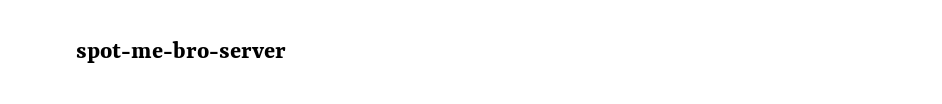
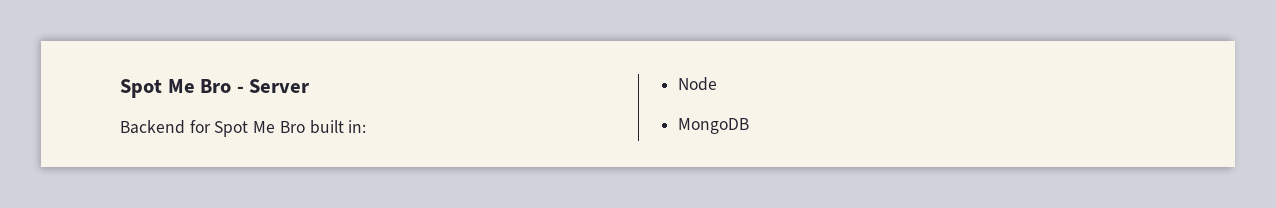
[76,41,286,63] spot-me-bro-server -> [120,79,311,98] [120,120,367,137] [678,77,718,91] [678,118,750,134] Spot Me Bro - Server // Backend for Spot Me Bro built in: // Node // MongoDB

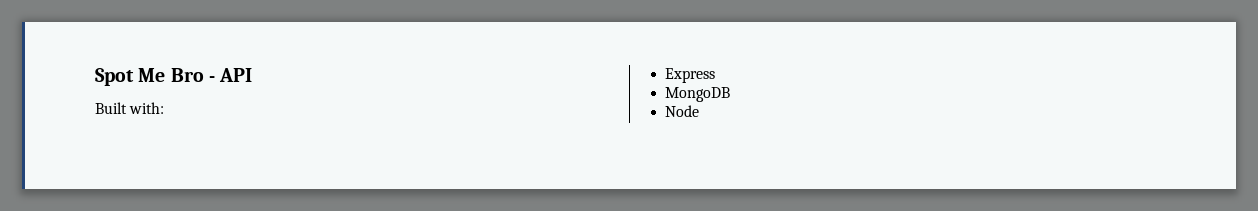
[249,79,311,93] [120,120,367,137] Server // Backend for Spot Me Bro built in: -> [219,68,253,82] [95,102,165,114] [665,68,716,83] [665,87,731,102] API // Built with: // Express // MongoDB
[678,118,750,134] // MongoDB -> (700, 111) none

